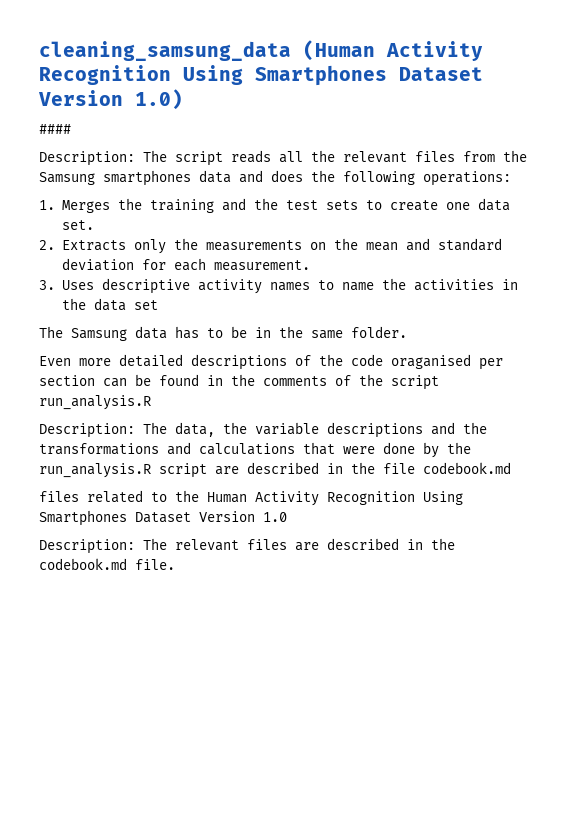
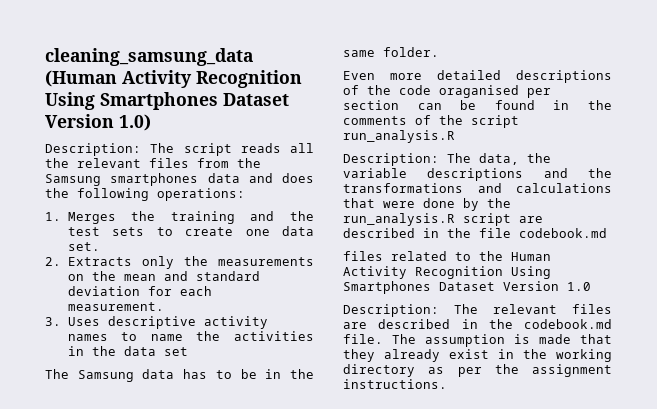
[39,124,71,134] // #### -> (151, 122) none
(175, 564) none -> [392,334,612,347] [343,349,612,362] [343,364,612,377] [343,379,447,389] The assumption is made that they already exist in the working directory as per the assignment instructions.

